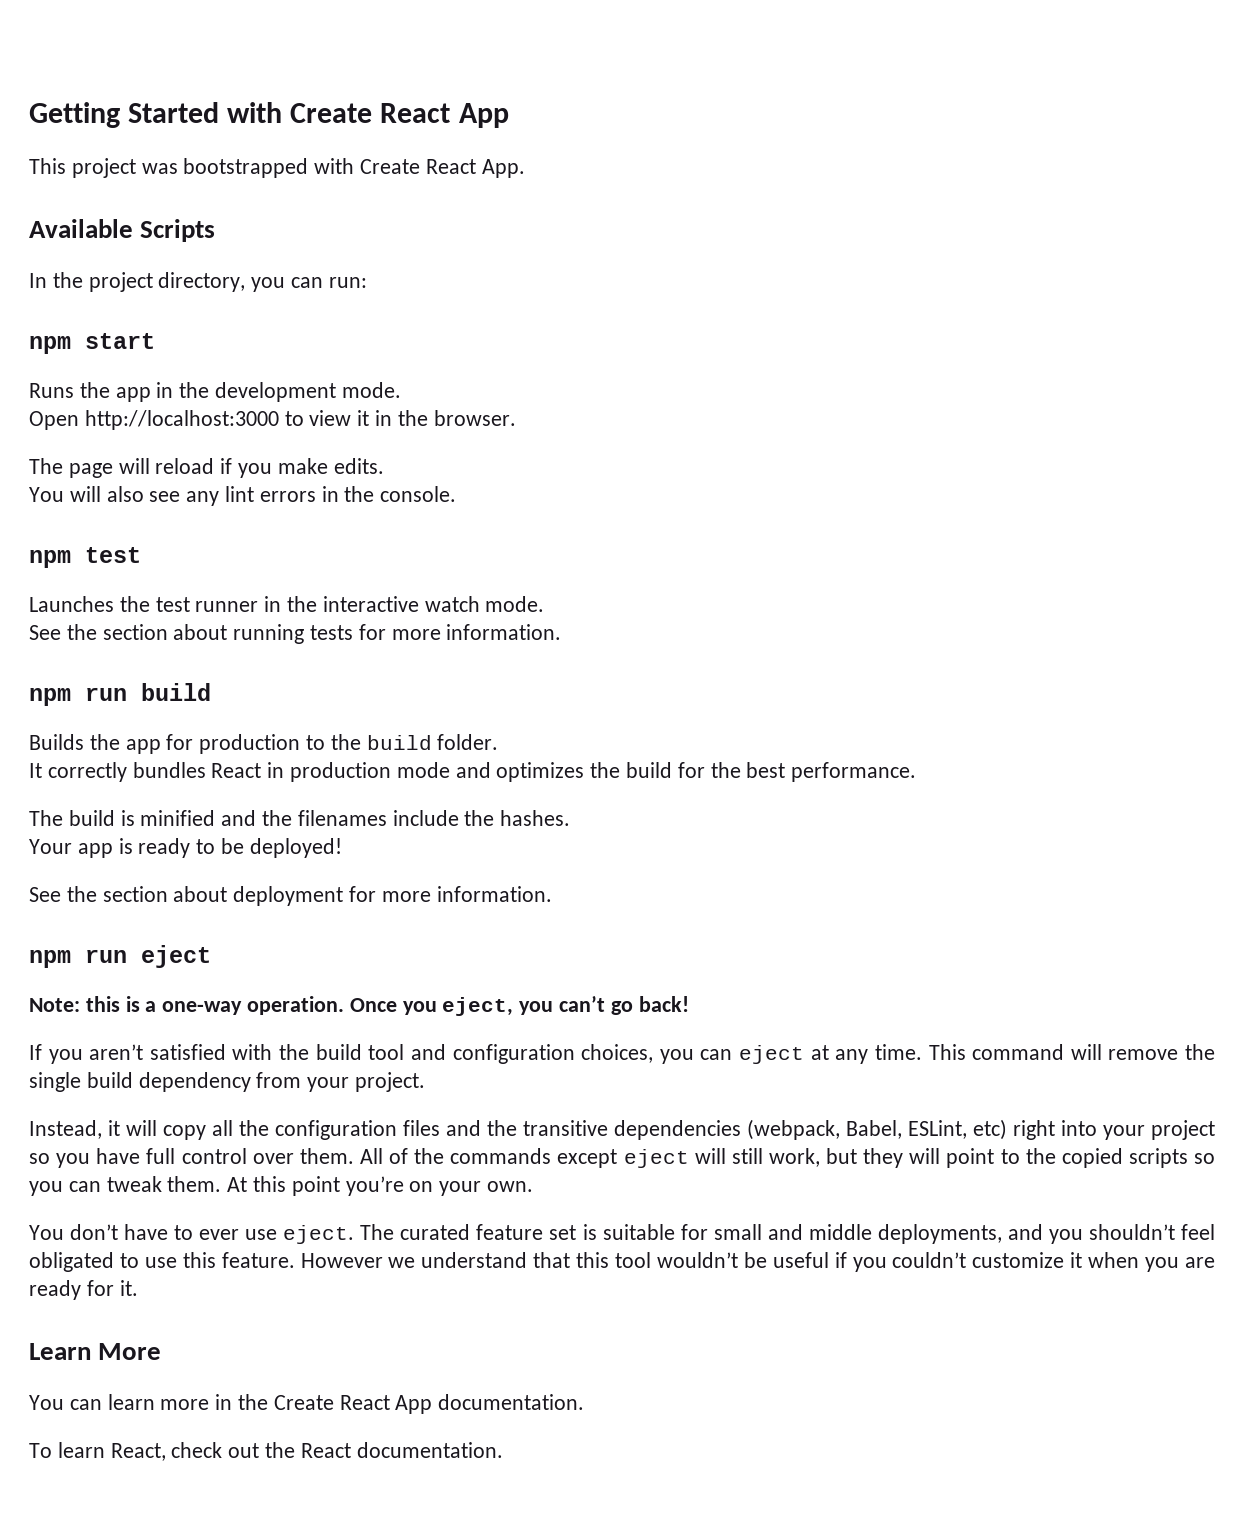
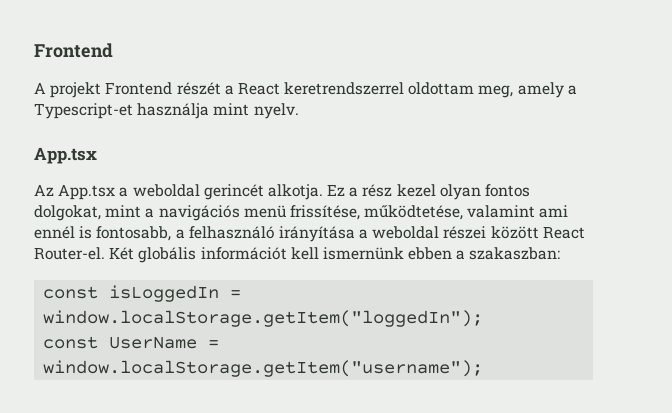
[29,102,509,128] [29,158,525,178] [29,219,216,242] [29,272,367,292] [29,333,155,354] [29,382,401,402] [29,410,516,430] [29,458,384,478] [29,486,457,506] [29,547,141,568] [29,596,545,612] [29,624,562,644] [29,683,211,706] [29,734,499,754] [29,762,917,782] [29,810,571,826] [29,838,342,858] [29,886,552,906] [29,945,211,968] [29,996,689,1016] [29,1044,1215,1064] [29,1072,426,1092] [29,1119,1215,1140] [29,1148,1215,1168] [29,1176,534,1196] [29,1224,1215,1244] [29,1252,1216,1272] [29,1280,138,1300] [29,1343,162,1360] [29,1394,585,1414] [29,1442,503,1461] Getting Started with Create React App // This project was bootstrapped with Create React App. // Available Scripts // In the project directory, you can run: // npm start // Runs the app in the development mode. // Open http://localhost:3000 to view it in the browser. // The page will reload if you make edits. // You will also see any lint errors in the console. // npm test // Launches the test runner in the interactive watch mode. // See the section about running tests for more information. // npm run build // Builds the app for production to the build folder. // It correctly bundles React in production mode and optimizes the build for the best performance. // The build is minified and the filenames include the hashes. // Your app is ready to be deployed! // See the section about deployment for more information. // npm run eject // Note: this is a one-way operation. Once you eject, you can’t go back! // If you aren’t satisfied with the build tool and configuration choices, you can eject at any time. This command will remove the single build dependency from your project. // Instead, it will copy all the configuration files and the transitive dependencies (webpack, Babel, ESLint, etc) right into your project so you have full control over them. All of the commands except eject will still work, but they will point to the copied scripts so you can tweak them. At this point you’re on your own. // You don’t have to ever use eject. The curated feature set is suitable for small and middle deployments, and you shouldn’t feel obligated to use this feature. However we understand that this tool wouldn’t be useful if you couldn’t customize it when you are ready for it. // Learn More // You can learn more in the Create React App documentation. // To learn React, check out the React documentation. -> [34,43,113,58] [34,82,577,98] [34,103,299,119] [34,147,97,164] [34,184,531,200] [34,205,569,221] [34,226,585,242] [34,247,561,263] [43,285,242,302] [43,310,484,327] [43,336,220,349] [43,360,484,377] Frontend // A projekt Frontend részét a React keretrendszerrel oldottam meg, amely a Typescript-et használja mint nyelv. // App.tsx // Az App.tsx a weboldal gerincét alkotja. Ez a rész kezel olyan fontos dolgokat, mint a navigációs menü frissítése, működtetése, valamint ami ennél is fontosabb, a felhasználó irányítása a weboldal részei között React Router-el. Két globális információt kell ismernünk ebben a szakaszban: // const isLoggedIn = window.localStorage.getItem("loggedIn"); // const UserName = window.localStorage.getItem("username");

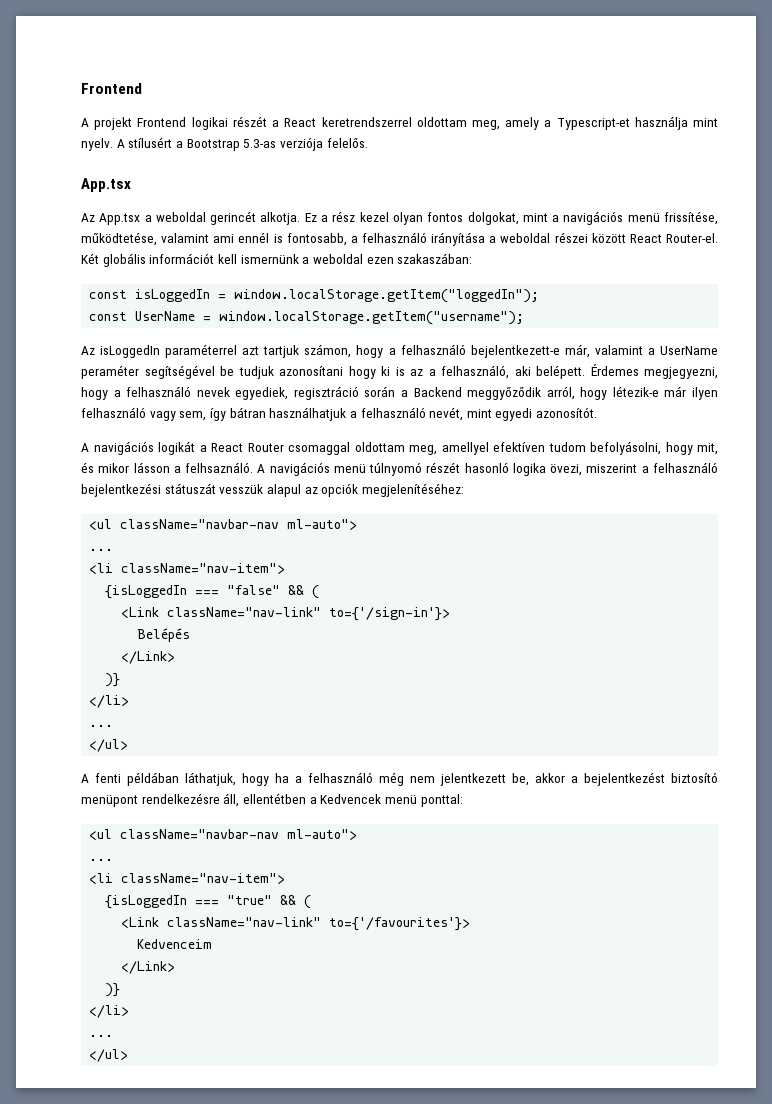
(173, 88) none -> [191,117,228,130] logikai
(299, 111) none -> [116,137,368,151] A stílusért a Bootstrap 5.3-as verziója felelős.
[408,247,561,260] ebben a szakaszban: -> [302,253,473,264] a weboldal ezen szakaszában:
(484, 368) none -> [81,344,719,358] [81,364,718,379] [81,386,718,400] [81,407,598,421] [81,441,718,455] [81,462,718,476] [81,483,464,497] [89,519,358,530] [89,549,114,551] [89,563,286,574] [105,585,320,599] [121,607,451,621] [137,628,191,642] [121,651,176,664] [105,673,121,687] [89,695,130,708] [89,725,114,727] [89,739,129,752] [81,772,718,786] [81,793,463,807] [89,829,358,840] [89,859,114,861] [89,873,286,884] [105,895,312,909] [121,917,471,931] [137,939,213,949] [121,961,176,974] [105,983,121,997] [89,1005,130,1018] [89,1035,114,1037] [89,1049,129,1062] // Az isLoggedIn paraméterrel azt tartjuk számon, hogy a felhasználó bejelentkezett-e már, valamint a UserName peraméter segítségével be tudjuk azonosítani hogy ki is az a felhasználó, aki belépett. Érdemes megjegyezni, hogy a felhasználó nevek egyediek, regisztráció során a Backend meggyőződik arról, hogy létezik-e már ilyen felhasználó vagy sem, így bátran használhatjuk a felhasználó nevét, mint egyedi azonosítót. // A navigációs logikát a React Router csomaggal oldottam meg, amellyel efektíven tudom befolyásolni, hogy mit, és mikor lásson a felhsaználó. A navigációs menü túlnyomó részét hasonló logika övezi, miszerint a felhasználó bejelentkezési státuszát vesszük alapul az opciók megjelenítéséhez: // <ul className="navbar-nav ml-auto"> // ... // <li className="nav-item"> // {isLoggedIn === "false" && ( // <Link className="nav-link" to={'/sign-in'}> // Belépés // </Link> // )} // </li> // ... // </ul> // A fenti példában láthatjuk, hogy ha a felhasználó még nem jelentkezett be, akkor a bejelentkezést biztosító menüpont rendelkezésre áll, ellentétben a Kedvencek menü ponttal: // <ul className="navbar-nav ml-auto"> // ... // <li className="nav-item"> // {isLoggedIn === "true" && ( // <Link className="nav-link" to={'/favourites'}> // Kedvenceim // </Link> // )} // </li> // ... // </ul>

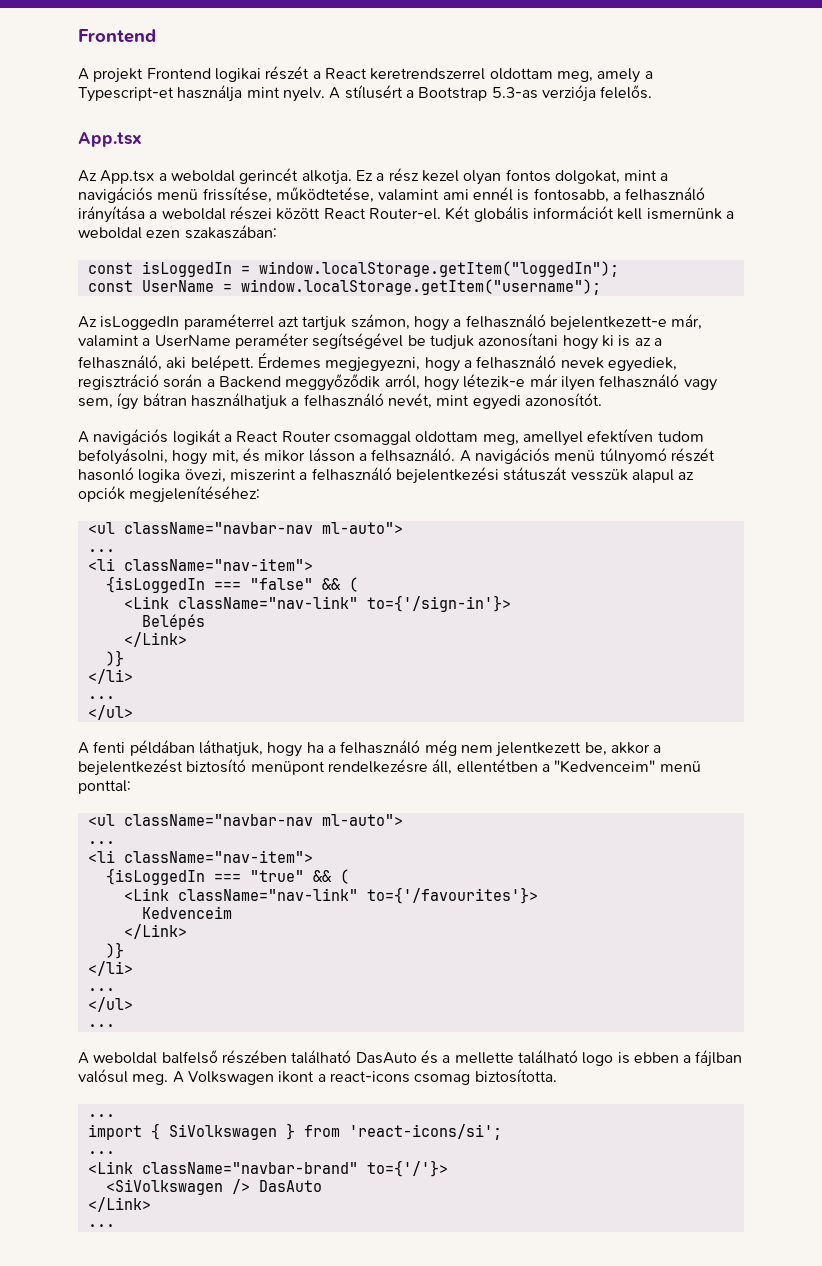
[320,794,382,804] Kedvencek -> [554,760,656,773] "Kedvenceim"
(129, 1055) none -> [87,1024,115,1027] [78,1050,743,1067] [78,1069,557,1085] [87,1114,115,1117] [87,1123,502,1140] [87,1151,115,1154] [87,1160,448,1177] [105,1179,322,1195] [87,1197,151,1212] [87,1224,115,1227] // ... // A weboldal balfelső részében található DasAuto és a mellette található logo is ebben a fájlban valósul meg. A Volkswagen ikont a react-icons csomag biztosította. // ... // import { SiVolkswagen } from 'react-icons/si'; // ... // <Link className="navbar-brand" to={'/'}> // <SiVolkswagen /> DasAuto // </Link> // ...

